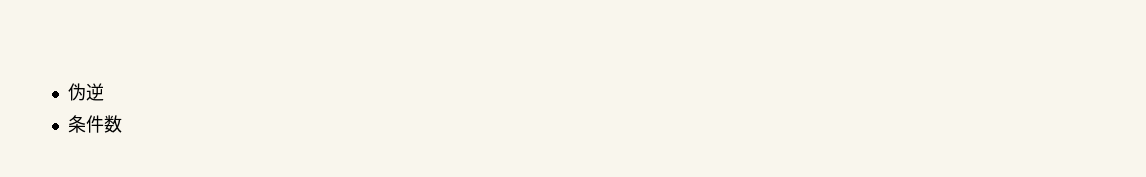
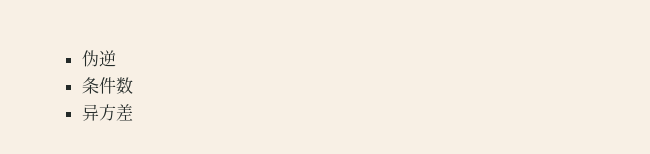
(122, 124) none -> [81,104,133,121] // 异方差

